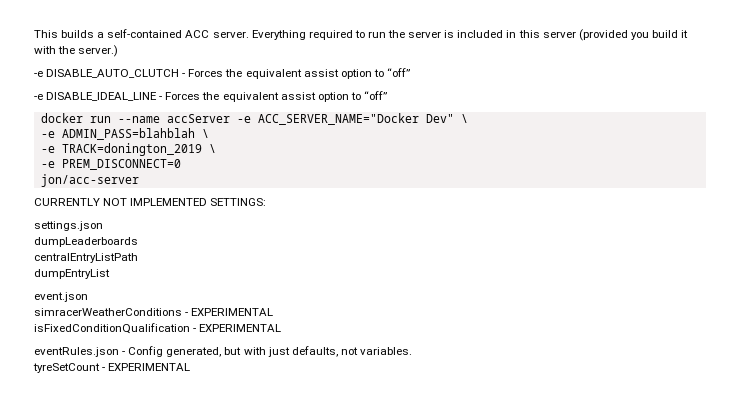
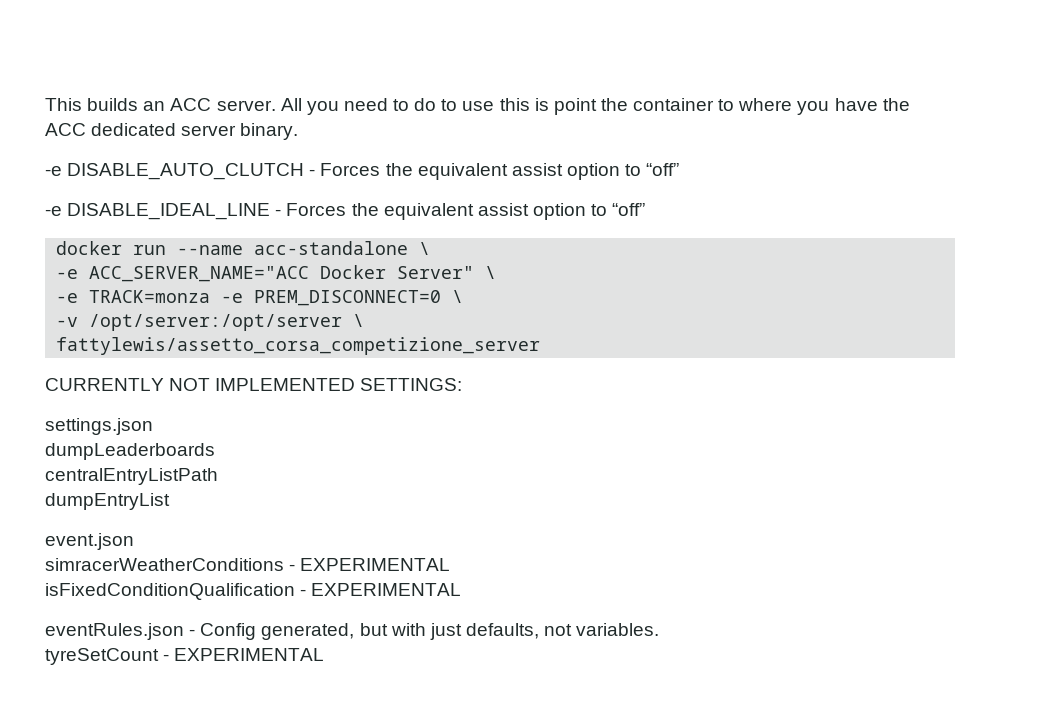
[97,29,689,41] [34,45,119,57] a self-contained ACC server. Everything required to run the server is included in this server (provided you build it with the server.) -> [143,98,910,115] [45,123,299,140] an ACC server. All you need to do to use this is point the container to where you have the ACC dedicated server binary.
[166,113,468,125] [40,128,209,140] [40,143,216,156] [40,159,181,170] [40,174,139,187] accServer -e ACC_SERVER_NAME="Docker Dev" \ // -e ADMIN_PASS=blahblah \ // -e TRACK=donington_2019 \ // -e PREM_DISCONNECT=0 // jon/acc-server -> [254,241,431,255] [56,265,497,282] [56,290,464,306] [56,314,365,331] [56,337,541,355] acc-standalone \ // -e ACC_SERVER_NAME="ACC Docker Server" \ // -e TRACK=monza -e PREM_DISCONNECT=0 \ // -v /opt/server:/opt/server \ // fattylewis/assetto_corsa_competizione_server

